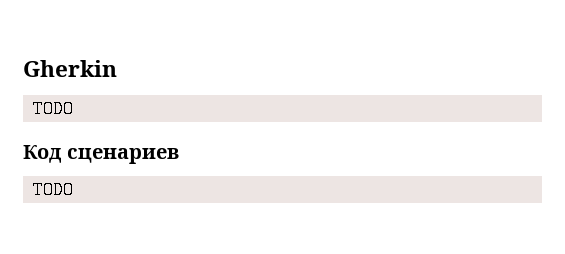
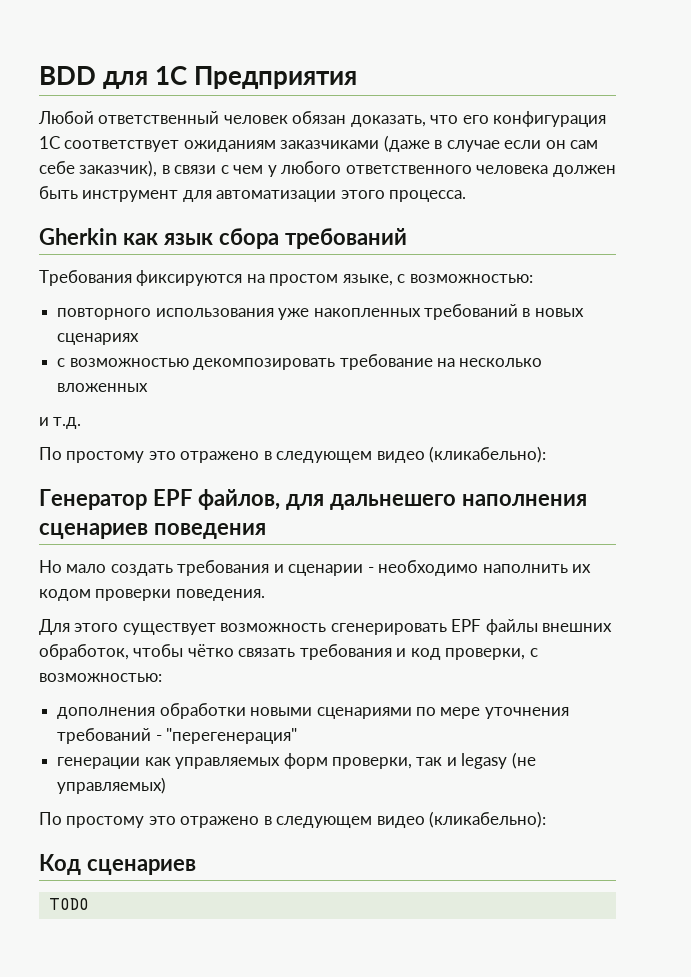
[23,60,117,77] [32,100,73,118] Gherkin // TODO -> [39,66,358,89] [38,111,607,127] [39,135,599,152] [39,160,616,177] [39,186,467,202] [39,228,407,249] [39,270,533,286] [57,304,584,320] [57,333,140,345] [57,354,543,370] [57,383,149,392] [39,417,82,429] [39,446,547,463] [39,489,587,510] [39,523,266,539] [39,560,592,576] [39,589,265,601] [39,619,613,635] [39,644,538,660] [39,673,162,682] [57,703,569,719] [57,728,298,744] [57,752,536,769] [57,777,167,794] [39,811,547,828] BDD для 1С Предприятия // Любой ответственный человек обязан доказать, что его конфигурация 1С соответствует ожиданиям заказчиками (даже в случае если он сам себе заказчик), в связи с чем у любого ответственного человека должен быть инструмент для автоматизации этого процесса. // Gherkin как язык сбора требований // Требования фиксируются на простом языке, с возможностью: // повторного использования уже накопленных требований в новых сценариях // с возможностью декомпозировать требование на несколько вложенных // и т.д. // По простому это отражено в следующем видео (кликабельно): // Генератор EPF файлов, для дальнешего наполнения сценариев поведения // Но мало создать требования и сценарии - необходимо наполнить их кодом проверки поведения. // Для этого существует возможность сгенерировать EPF файлы внешних обработок, чтобы чётко связать требования и код проверки, с возможностью: // дополнения обработки новыми сценариями по мере уточнения требований - "перегенерация" // генерации как управляемых форм проверки, так и legasy (не управляемых) // По простому это отражено в следующем видео (кликабельно):

